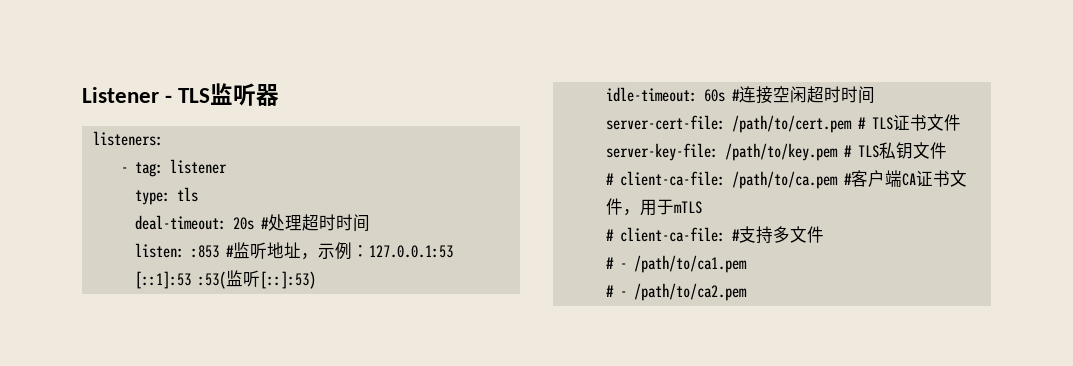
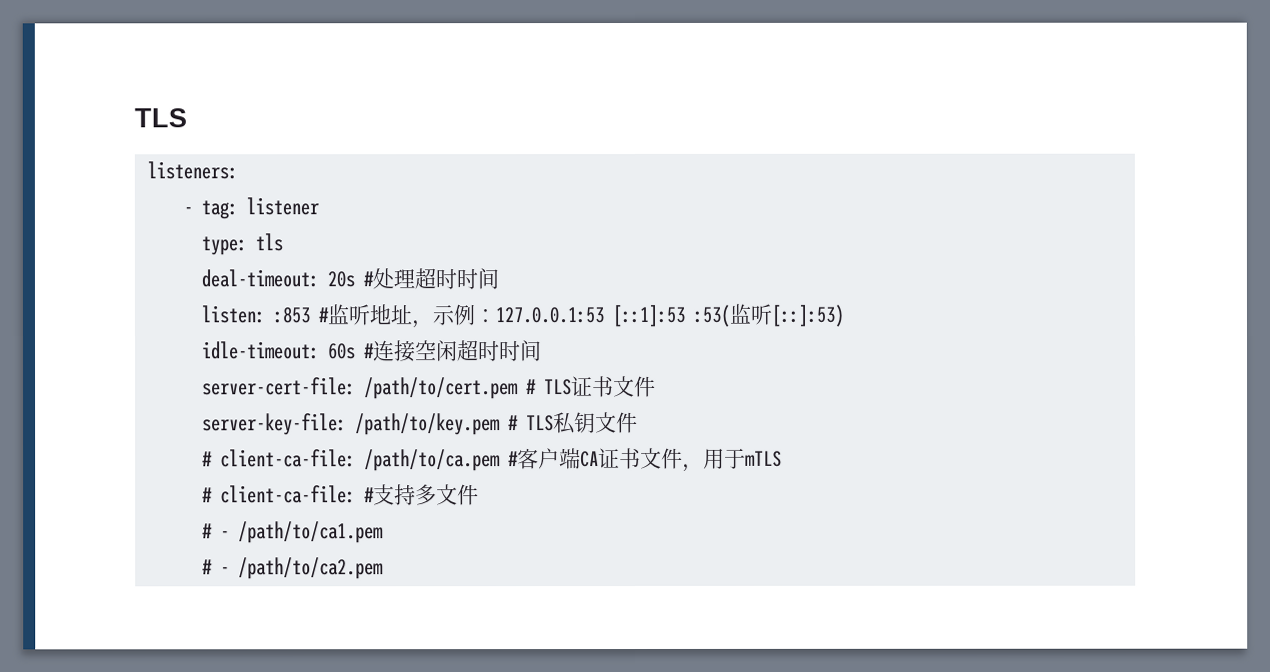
[82,83,280,106] Listener - TLS监听器 -> [134,108,187,128] TLS

